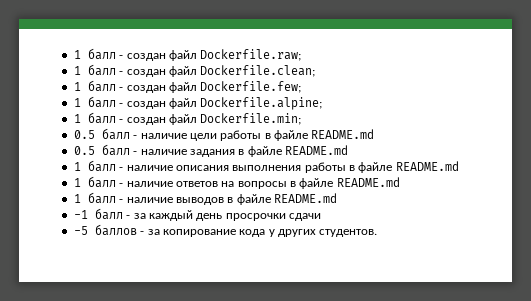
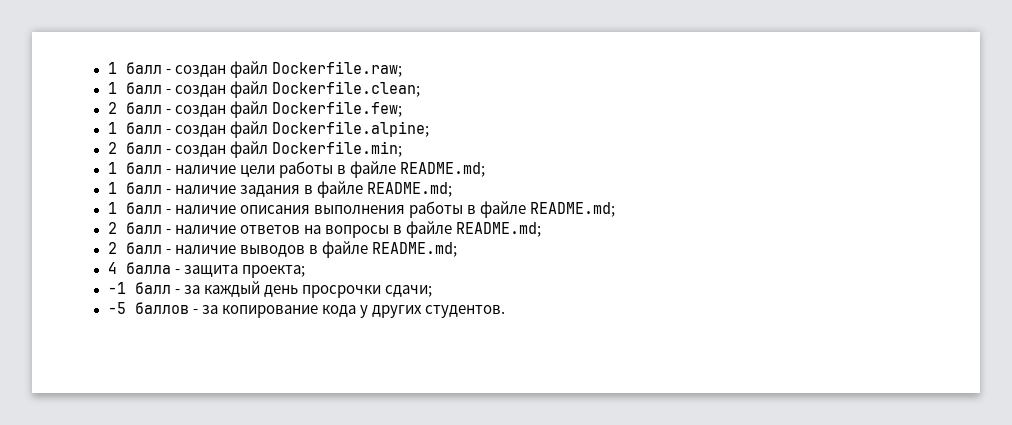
[73,82,81,91] 1 -> [107,102,117,114] 2
[73,114,81,123] 1 -> [107,142,117,154] 2
[73,130,95,139] 0.5 -> [107,162,117,174] 1
[311,129,375,139] [73,146,95,155] README.md // 0.5 -> [399,162,485,177] [107,182,117,194] README.md; // 1
[285,145,348,155] README.md -> [366,182,452,197] README.md;
[395,161,459,171] [73,178,81,187] README.md // 1 -> [529,202,615,217] [107,222,117,234] README.md; // 2
[336,177,400,187] [73,194,81,203] README.md // 1 -> [455,222,541,237] [107,242,117,254] README.md; // 2
[274,193,337,203] README.md -> [371,242,457,257] [107,262,305,278] README.md; // 4 балла - защита проекта;
[289,213,321,221] сдачи -> [384,285,432,297] сдачи;

